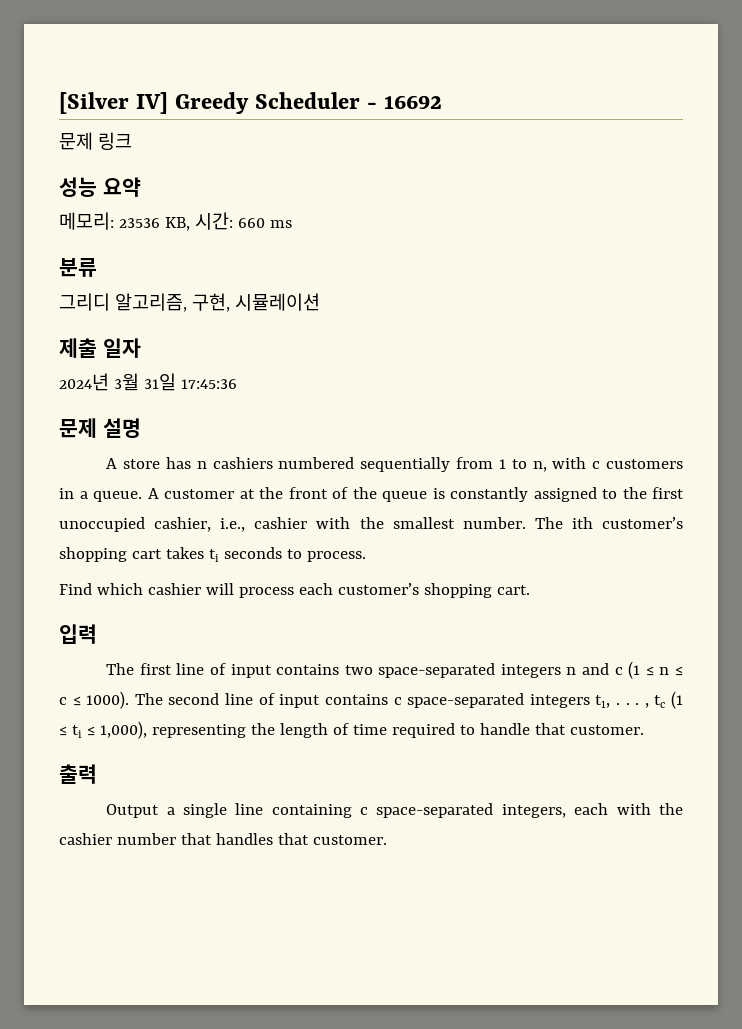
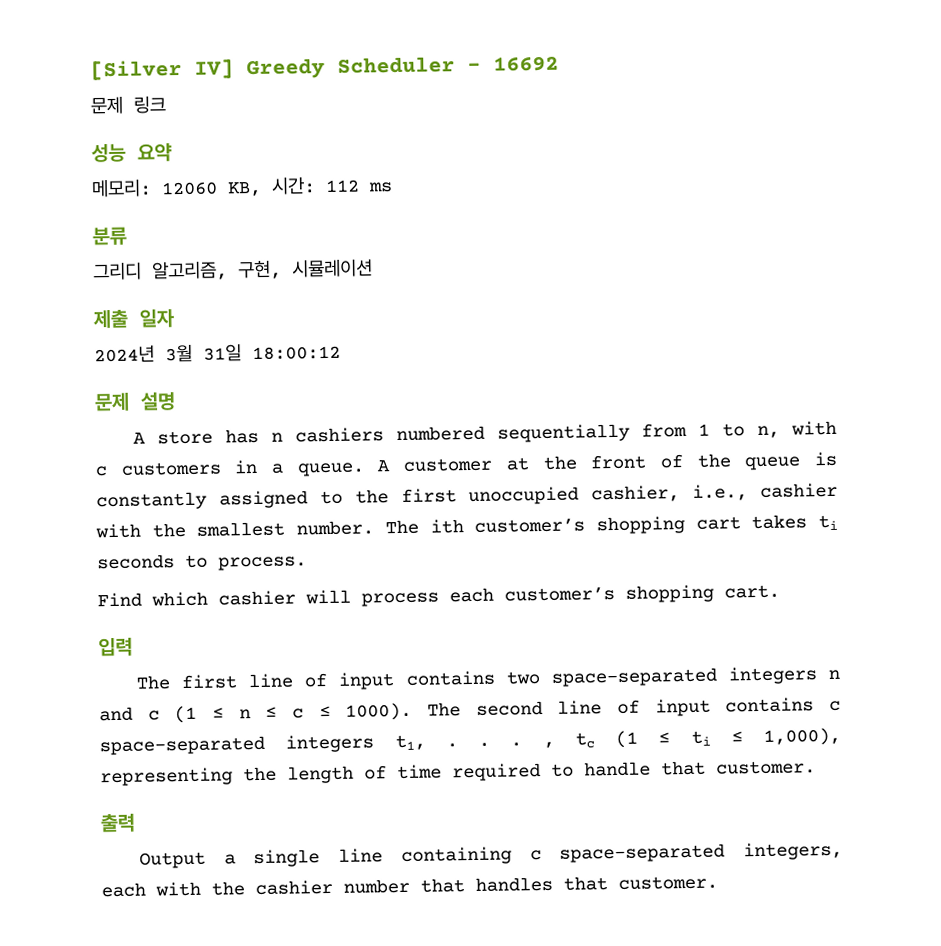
[118,218,160,228] 23536 -> [161,181,218,196] 12060
[237,218,265,228] 660 -> [325,179,360,192] 112
[180,379,237,389] 17:45:36 -> [252,345,341,361] 18:00:12

